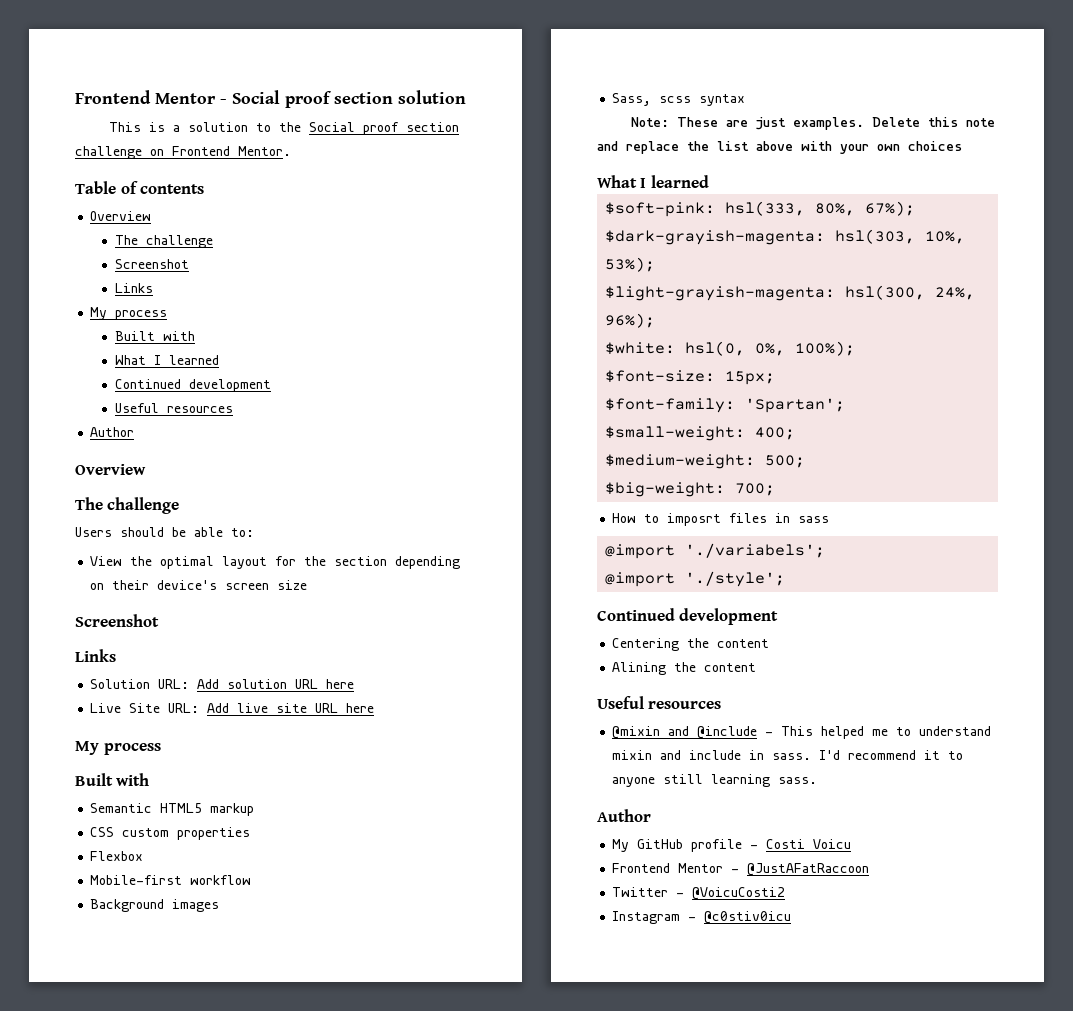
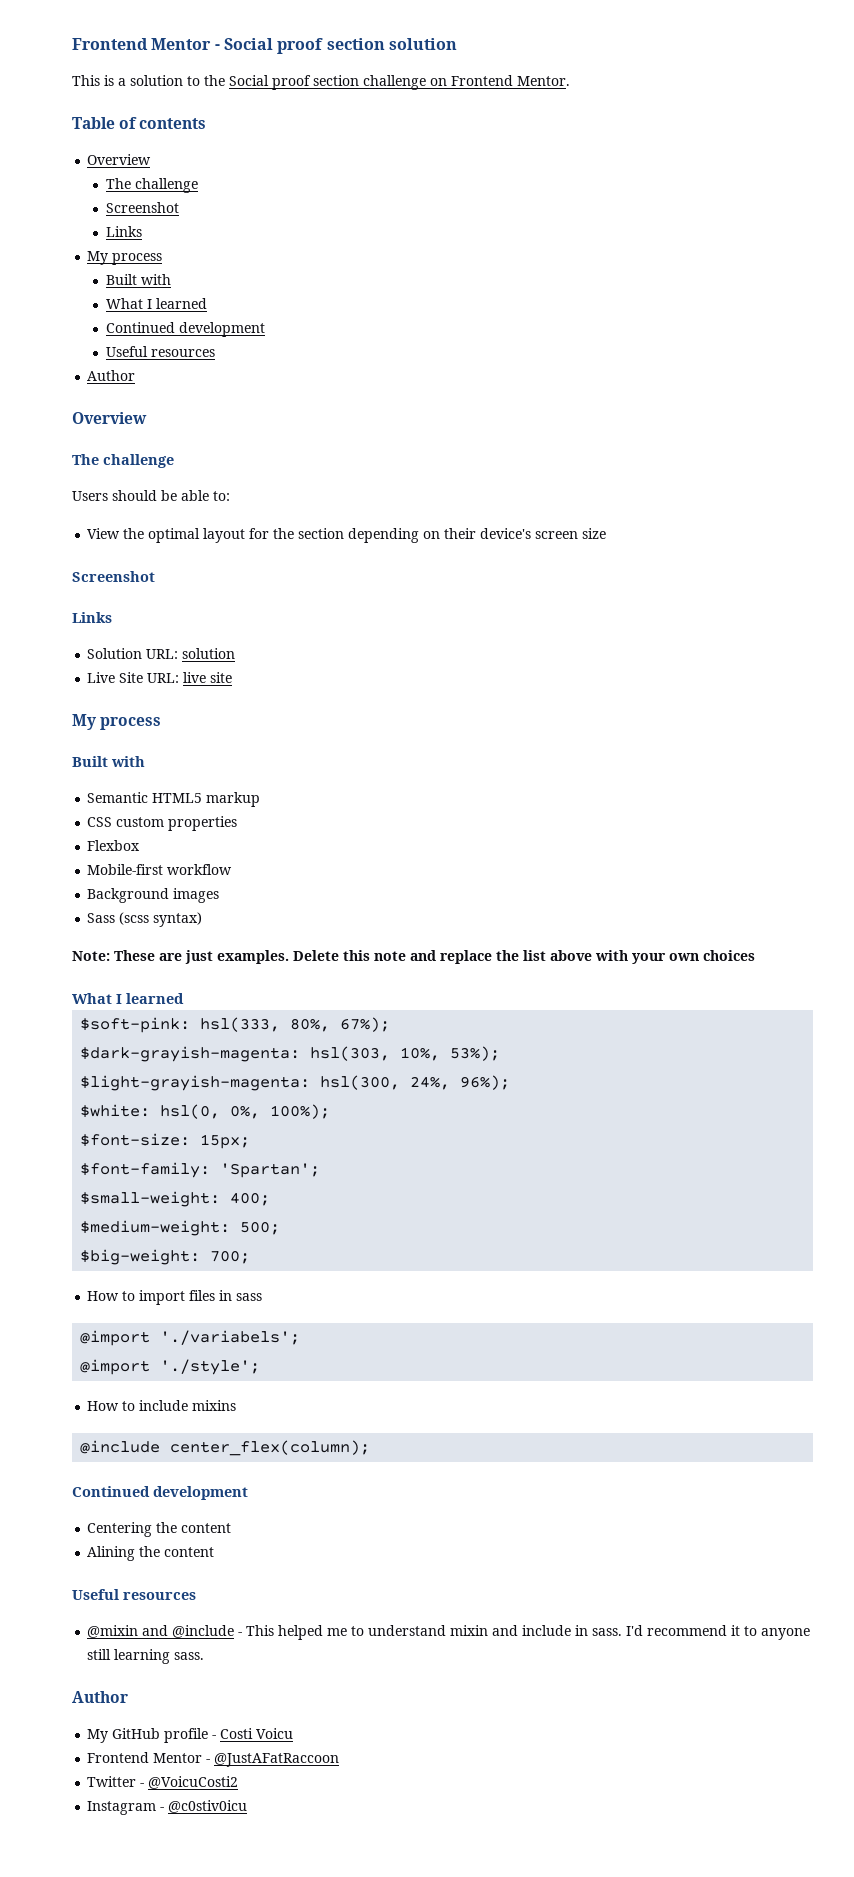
[197,679,355,689] Add solution URL here -> [182,648,236,659] solution
[207,703,230,713] Add -> (180, 678) none
[315,703,375,713] URL here -> (233, 677) none
[612,93,746,106] Sass, scss syntax -> [87,912,203,927] Sass (scss syntax)
[667,513,722,526] imposrt -> [139,1290,186,1305] import
(786, 579) none -> [87,1400,237,1411] [80,1440,371,1456] // How to include mixins // @include center_flex(column);

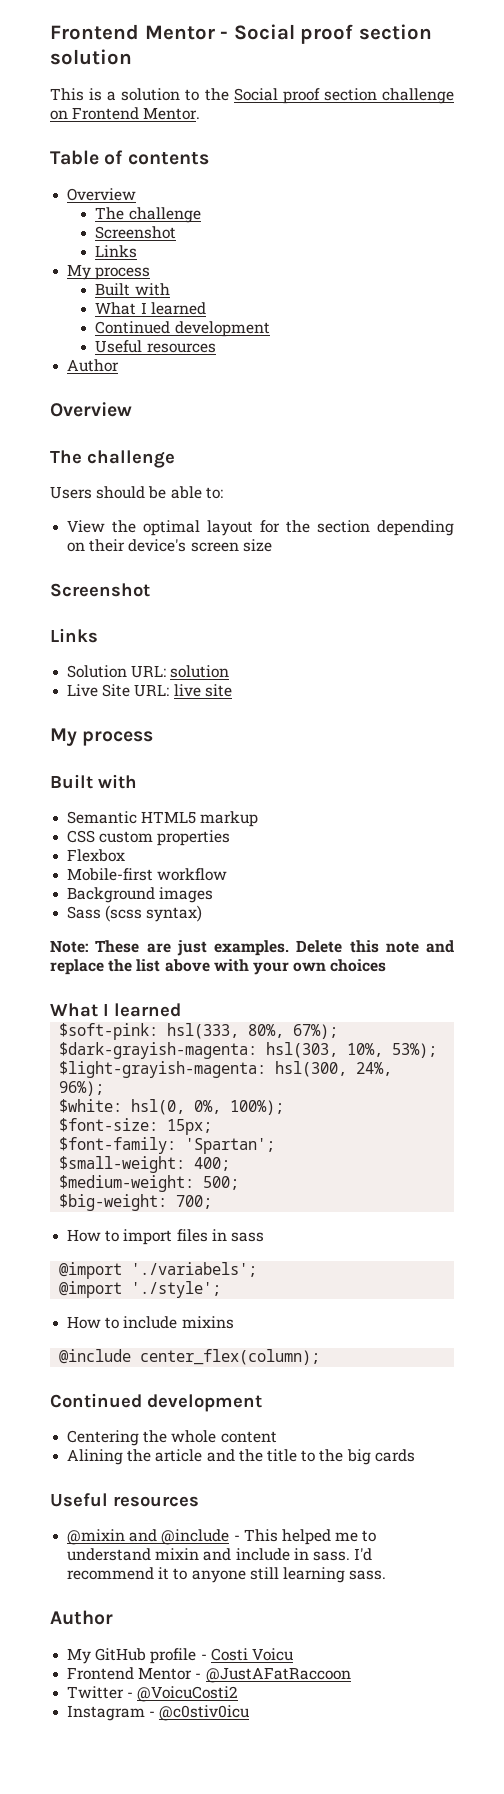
(178, 1527) none -> [171,1430,217,1443] whole
[164,1547,215,1557] content -> [155,1449,415,1465] article and the title to the big cards

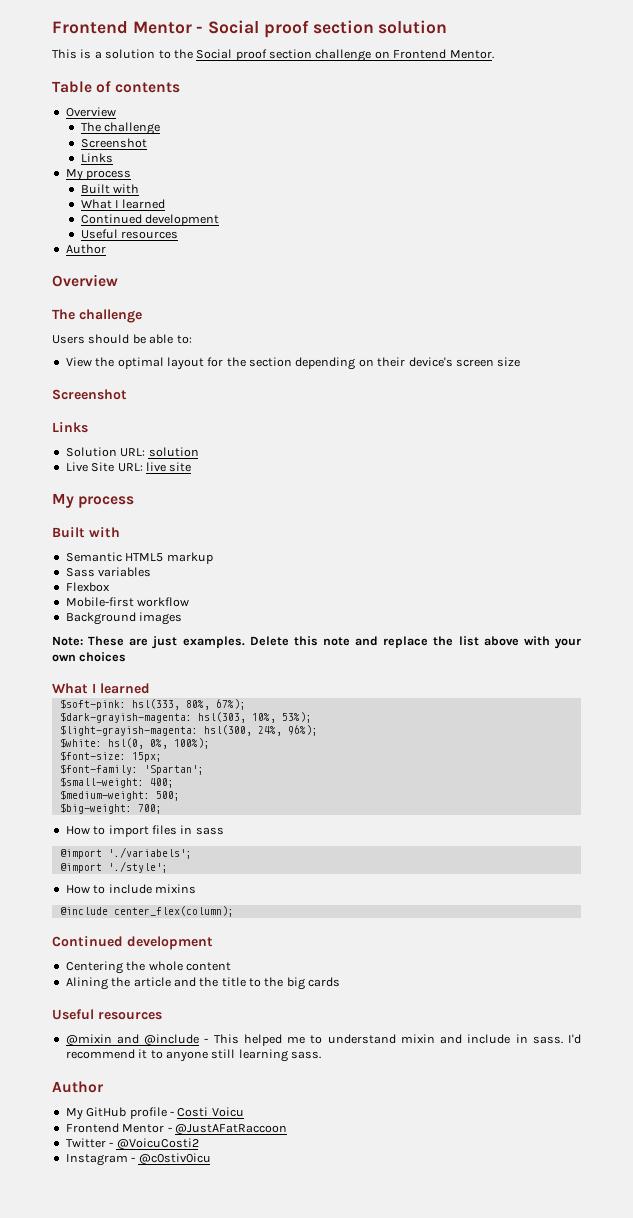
[67,830,231,846] CSS custom properties -> [65,567,152,577] Sass variables
[67,905,203,922] // Sass (scss syntax) -> (183, 618) none

